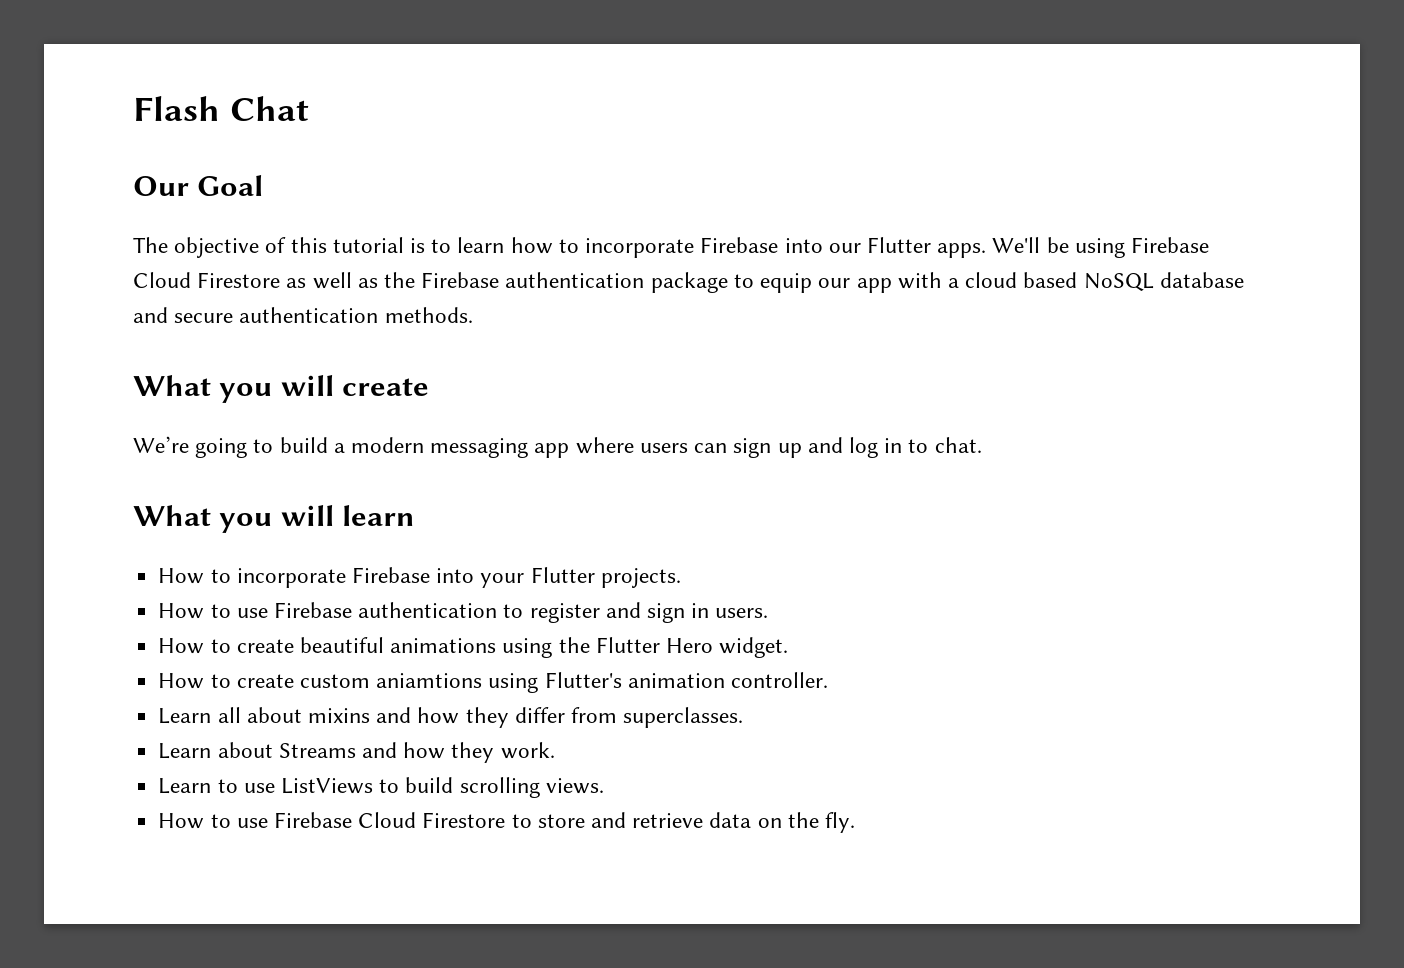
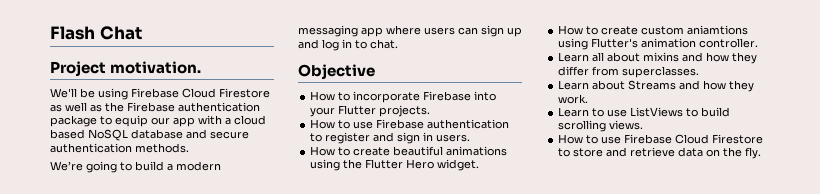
[133,175,264,196] [133,237,987,258] Our Goal // The objective of this tutorial is to learn how to incorporate Firebase into our Flutter apps. -> [50,61,202,77] Project motivation. //
[133,375,430,403] // What you will create -> (189, 148) none
[133,505,416,533] What you will learn -> [298,64,375,80] Objective

